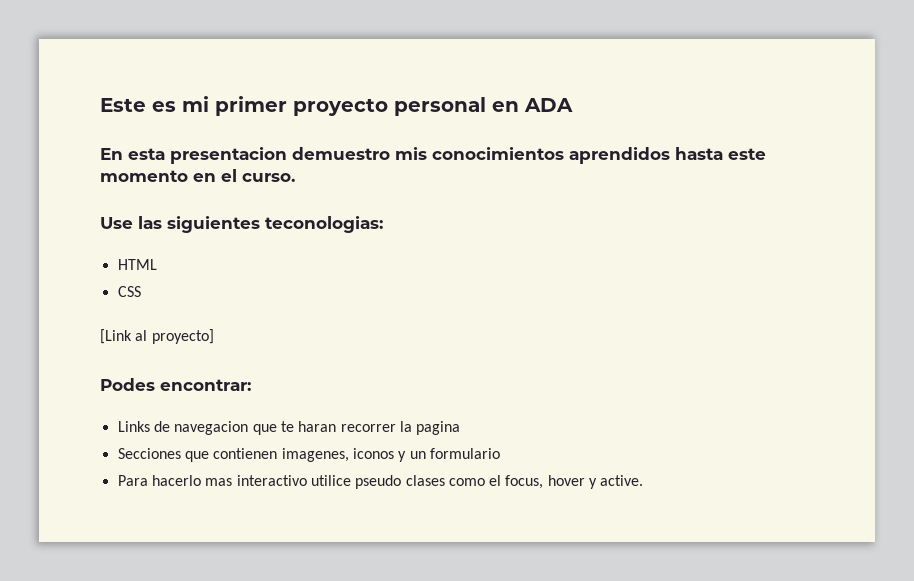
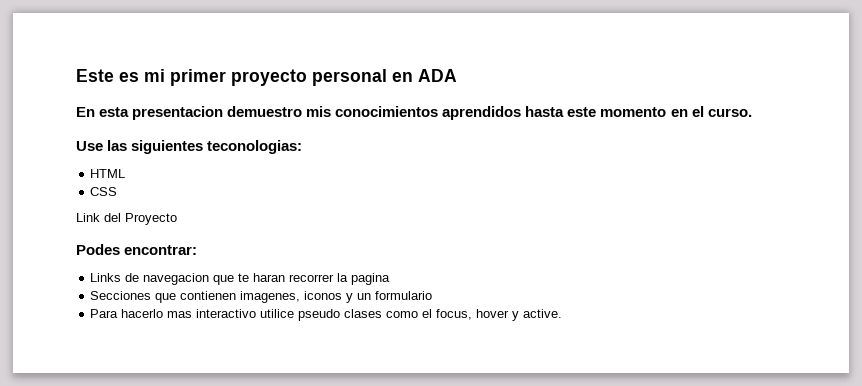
[100,329,214,344] [Link al proyecto] -> [76,213,177,225] Link del Proyecto

